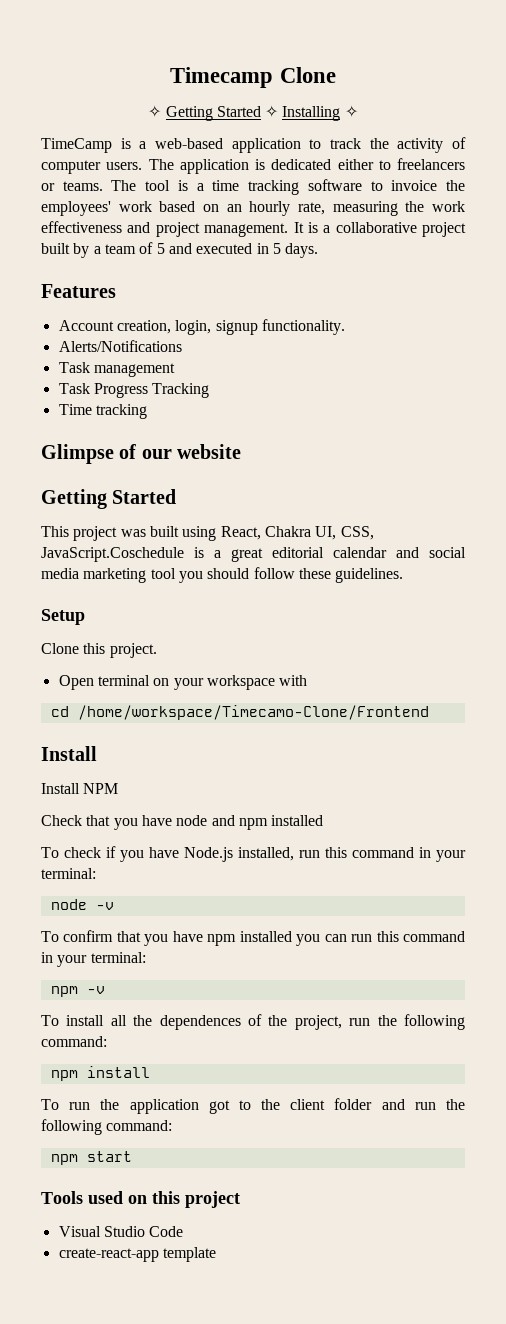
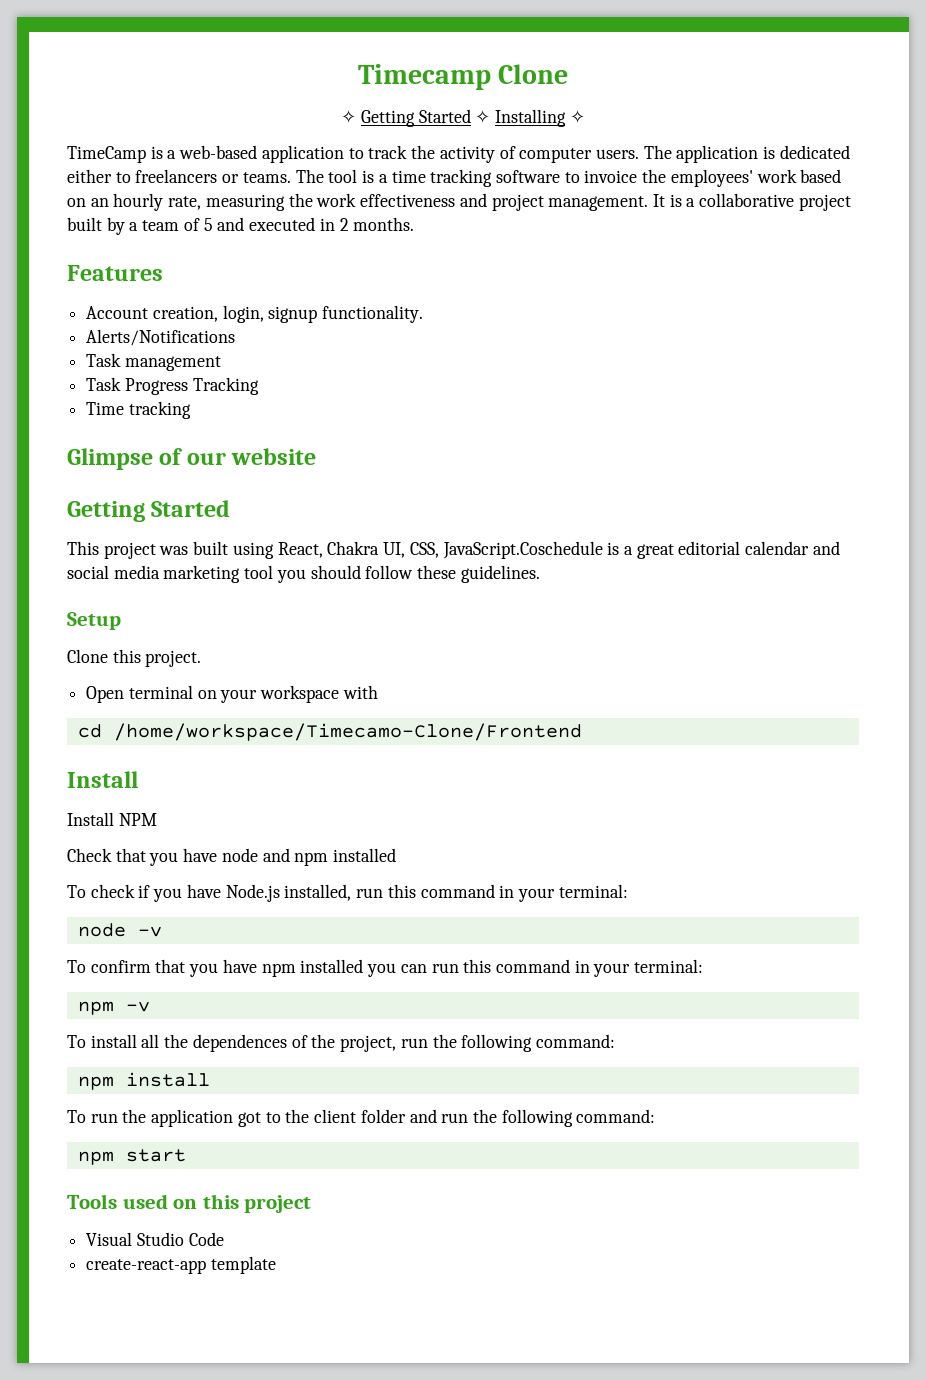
[272,243,319,258] 5 days. -> [339,217,415,231] 2 months.

